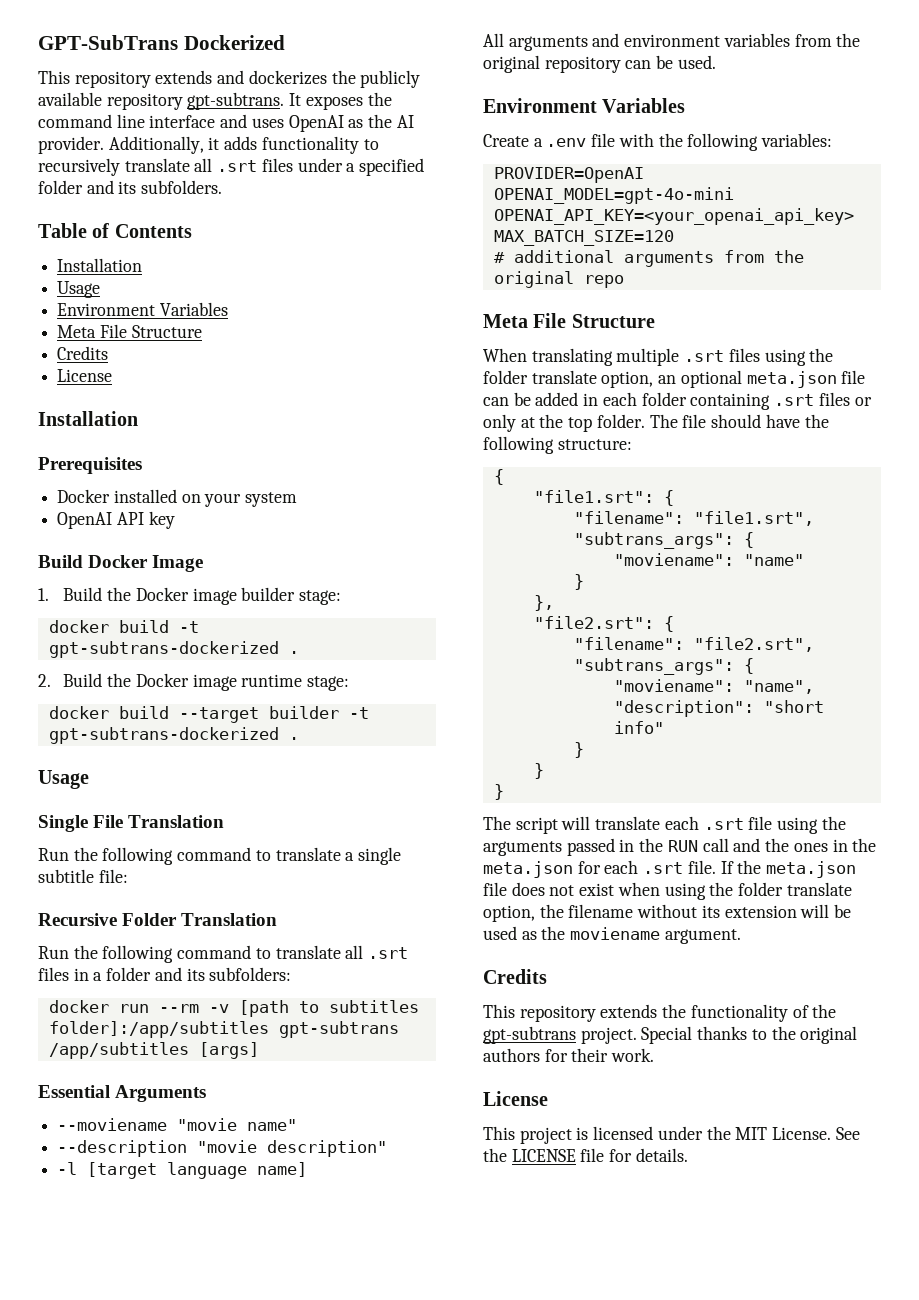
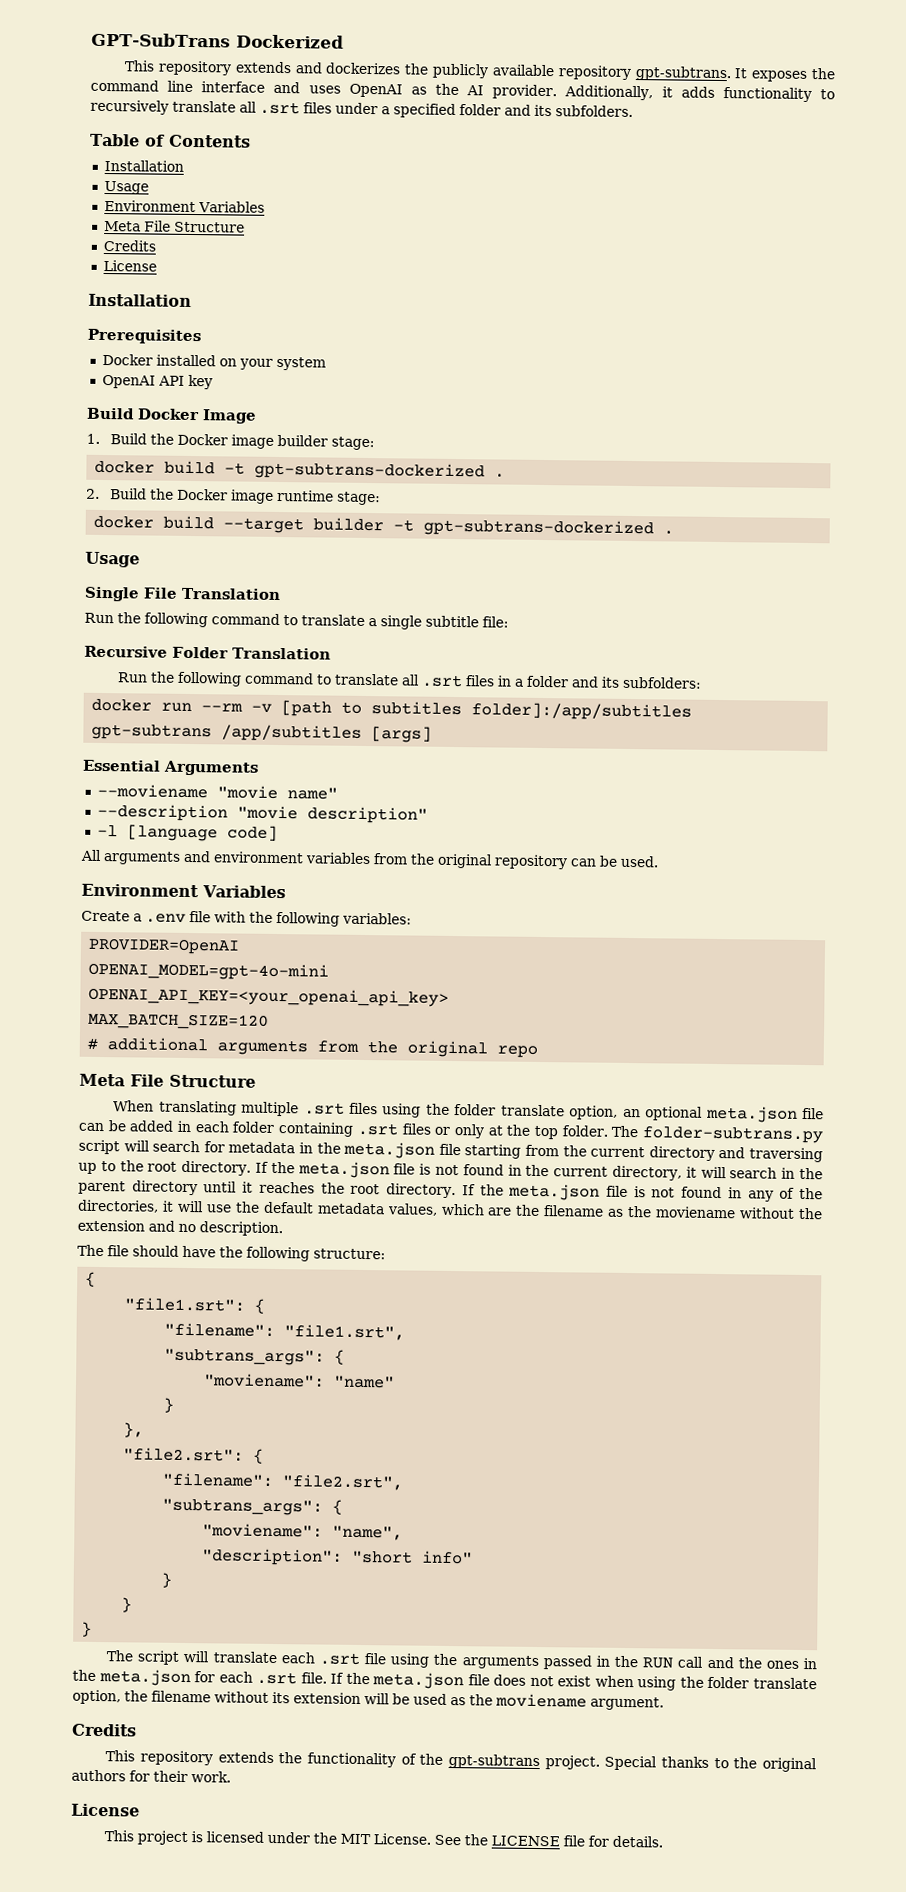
[87,1162,308,1179] [target language name] -> [126,824,278,842] [language code]
(678, 421) none -> [642,1126,823,1144] [78,1139,824,1163] [78,1160,824,1181] [78,1180,824,1202] [77,1199,823,1220] [77,1219,283,1237] [77,1244,104,1257] folder-subtrans.py script will search for metadata in the meta.json file starting from the current directory and traversing up to the root directory. If the meta.json file is not found in the current directory, it will search in the parent directory until it reaches the root directory. If the meta.json file is not found in any of the directories, it will use the default metadata values, which are the filename as the moviename without the extension and no description. // The

